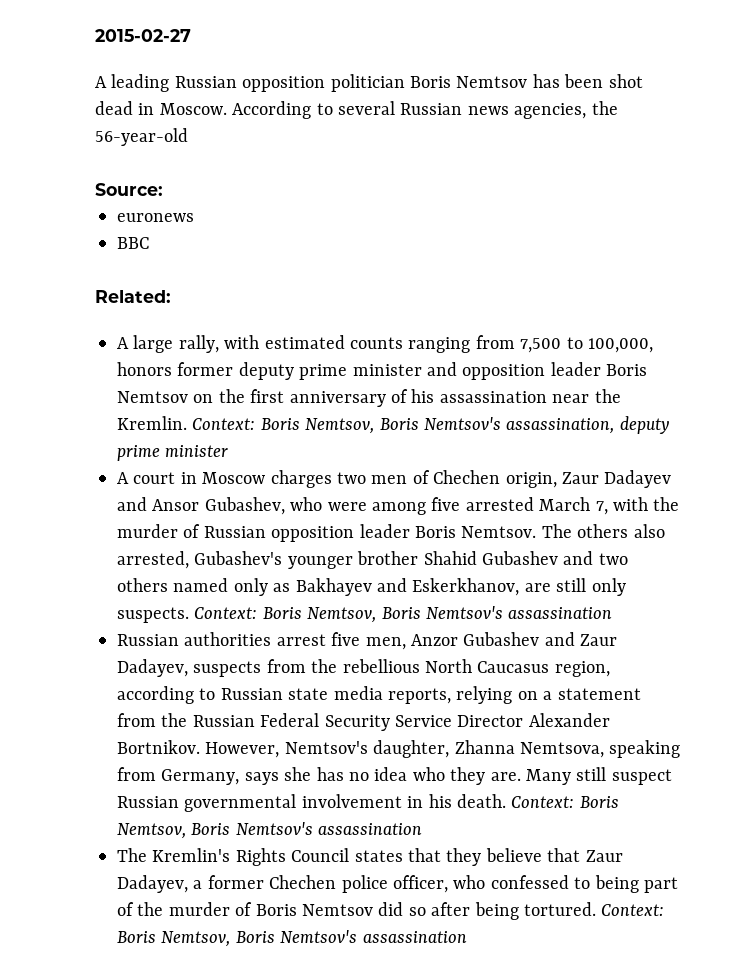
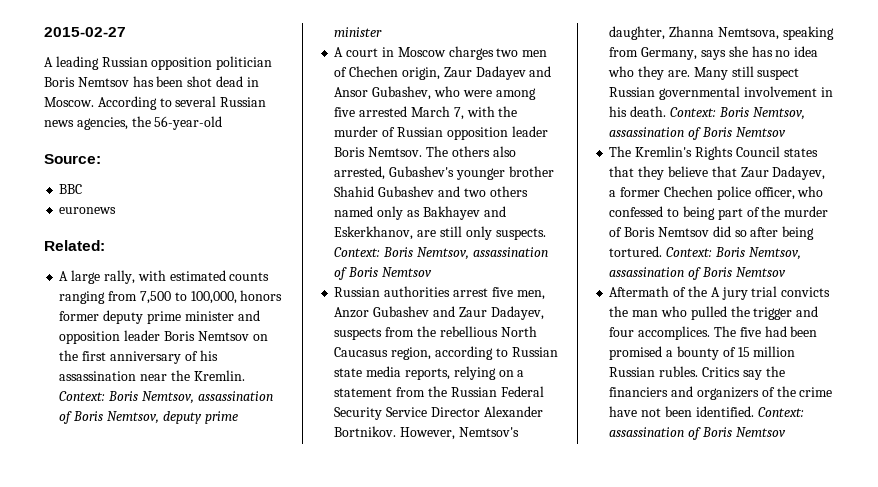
(163, 189) none -> [59,184,83,194] // BBC
[117,237,149,249] // BBC -> (117, 210) none
[379,417,615,434] Boris Nemtsov's assassination, -> [197,391,273,401] [59,411,159,424] assassination of Boris Nemtsov,
[381,606,613,619] Boris Nemtsov's assassination -> [472,247,548,257] [334,267,432,280] assassination of Boris Nemtsov
[191,822,423,835] Boris Nemtsov's assassination -> [609,127,786,140] assassination of Boris Nemtsov
[235,930,467,943] Boris Nemtsov's assassination -> [609,267,786,280] [609,286,831,300] [609,306,819,320] [609,326,818,340] [609,346,796,360] [609,366,785,380] [609,386,833,400] [609,406,804,417] [609,427,786,440] assassination of Boris Nemtsov // Aftermath of the A jury trial convicts the man who pulled the trigger and four accomplices. The five had been promised a bounty of 15 million Russian rubles. Critics say the financiers and organizers of the crime have not been identified. Context: assassination of Boris Nemtsov

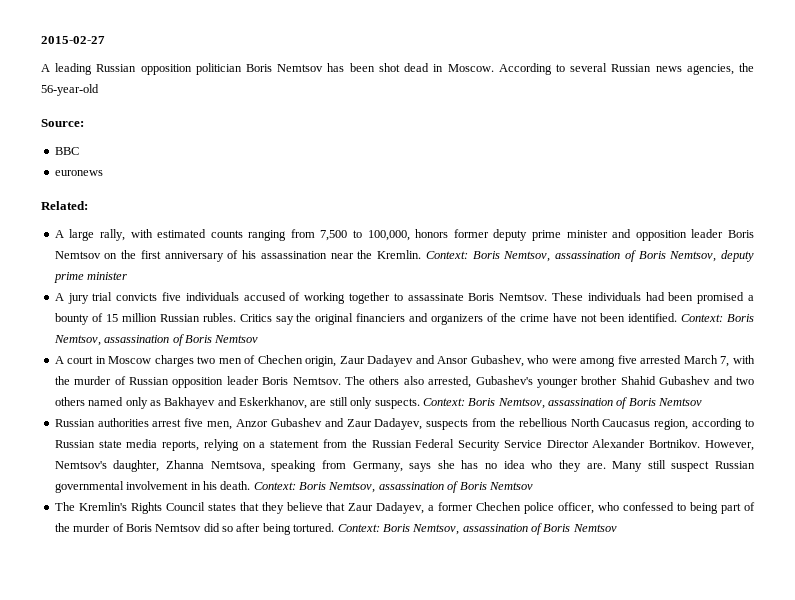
(383, 32) none -> [54,292,754,304] [54,313,754,325] [53,334,259,346] // A jury trial convicts five individuals accused of working together to assassinate Boris Nemtsov. These individuals had been promised a bounty of 15 million Russian rubles. Critics say the original financiers and organizers of the crime have not been identified. Context: Boris Nemtsov, assassination of Boris Nemtsov
[609,286,831,300] [609,306,819,320] [609,326,818,340] [609,346,796,360] [609,366,785,380] [609,386,833,400] [609,406,804,417] [609,427,786,440] // Aftermath of the A jury trial convicts the man who pulled the trigger and four accomplices. The five had been promised a bounty of 15 million Russian rubles. Critics say the financiers and organizers of the crime have not been identified. Context: assassination of Boris Nemtsov -> (617, 528) none

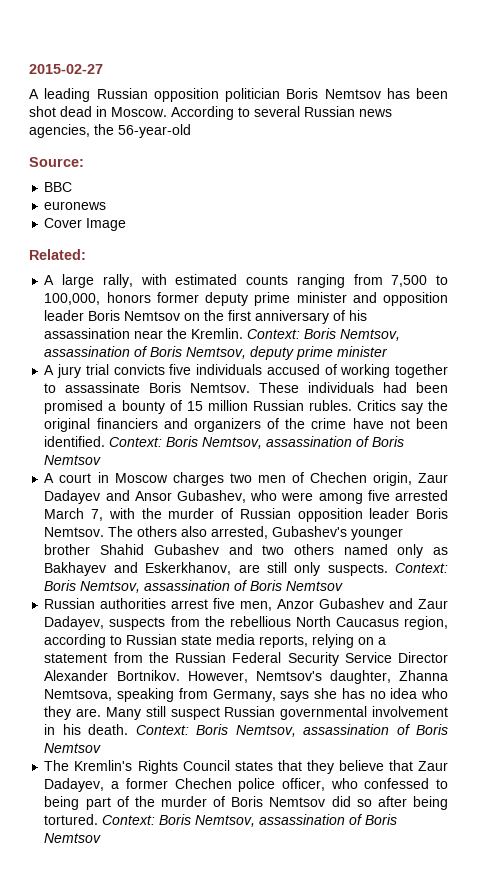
(103, 173) none -> [44,218,127,231] // Cover Image

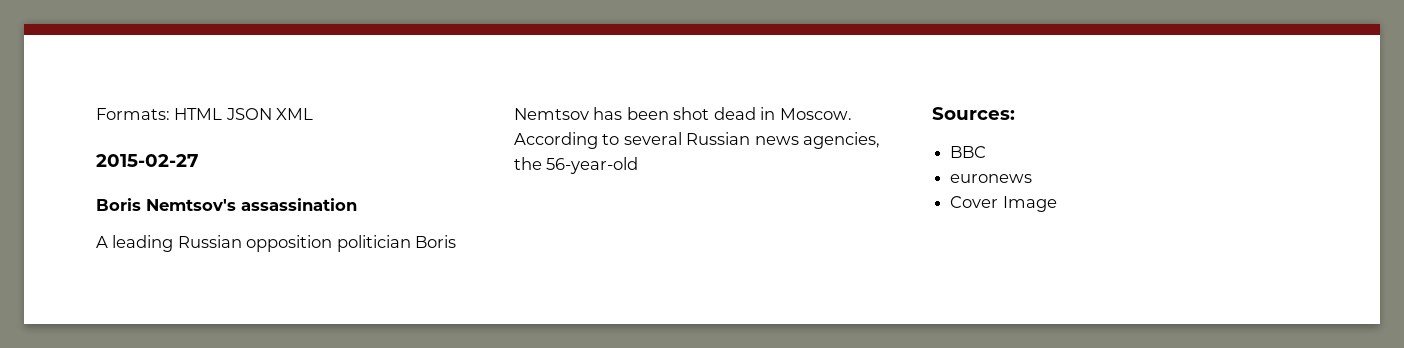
[29,64,103,74] 2015-02-27 -> [96,108,314,120] [96,154,198,167] [96,198,357,211] Formats: HTML JSON XML // 2015-02-27 // Boris Nemtsov's assassination
[29,157,84,167] Source: -> [932,107,1015,120] Sources:
[29,249,86,260] [44,274,449,288] [44,292,449,306] [44,310,368,324] [44,328,401,341] [44,346,389,360] [44,364,449,378] [44,382,448,393] [44,400,448,414] [44,418,449,432] [44,436,405,449] [44,455,102,465] [44,472,448,486] [44,490,448,504] [44,508,449,522] [44,526,404,540] [44,544,448,558] [44,562,448,576] [44,580,344,593] [44,598,448,611] [44,616,448,630] [44,634,387,648] [44,652,449,666] [44,670,448,684] [44,688,449,702] [44,706,449,720] [44,724,448,737] [44,743,102,753] [44,760,448,774] [44,778,448,792] [44,796,448,810] [44,814,398,827] [44,833,102,843] // Related: // A large rally, with estimated counts ranging from 7,500 to 100,000, honors former deputy prime minister and opposition leader Boris Nemtsov on the first anniversary of his assassination near the Kremlin. Context: Boris Nemtsov, assassination of Boris Nemtsov, deputy prime minister // A jury trial convicts five individuals accused of working together to assassinate Boris Nemtsov. These individuals had been promised a bounty of 15 million Russian rubles. Critics say the original financiers and organizers of the crime have not been identified. Context: Boris Nemtsov, assassination of Boris Nemtsov // A court in Moscow charges two men of Chechen origin, Zaur Dadayev and Ansor Gubashev, who were among five arrested March 7, with the murder of Russian opposition leader Boris Nemtsov. The others also arrested, Gubashev's younger brother Shahid Gubashev and two others named only as Bakhayev and Eskerkhanov, are still only suspects. Context: Boris Nemtsov, assassination of Boris Nemtsov // Russian authorities arrest five men, Anzor Gubashev and Zaur Dadayev, suspects from the rebellious North Caucasus region, according to Russian state media reports, relying on a statement from the Russian Federal Security Service Director Alexander Bortnikov. However, Nemtsov's daughter, Zhanna Nemtsova, speaking from Germany, says she has no idea who they are. Many still suspect Russian governmental involvement in his death. Context: Boris Nemtsov, assassination of Boris Nemtsov // The Kremlin's Rights Council states that they believe that Zaur Dadayev, a former Chechen police officer, who confessed to being part of the murder of Boris Nemtsov did so after being tortured. Context: Boris Nemtsov, assassination of Boris Nemtsov -> (1057, 204) none

